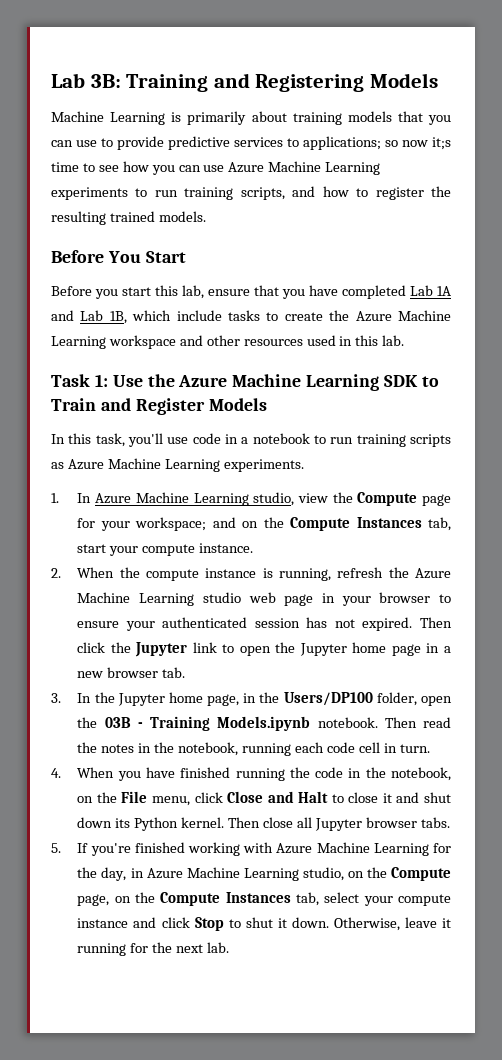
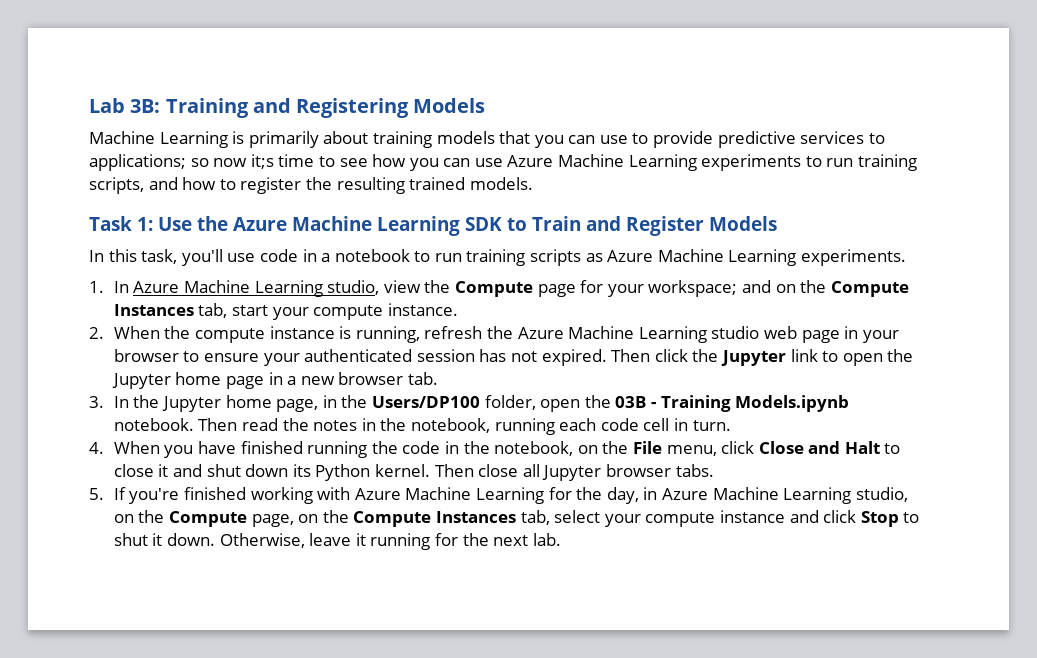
[51,250,186,263] [51,285,451,299] [51,310,451,324] [51,335,405,349] // Before You Start // Before you start this lab, ensure that you have completed Lab 1A and Lab 1B, which include tasks to create the Azure Machine Learning workspace and other resources used in this lab. -> (533, 183) none

